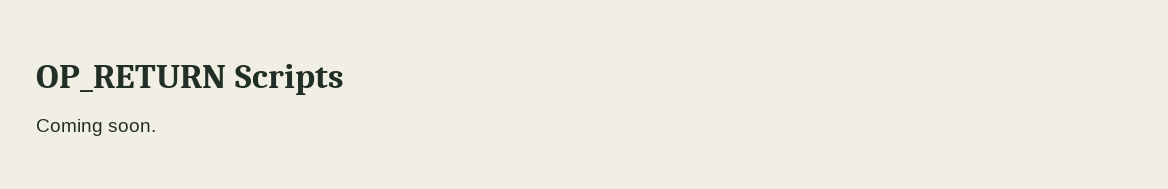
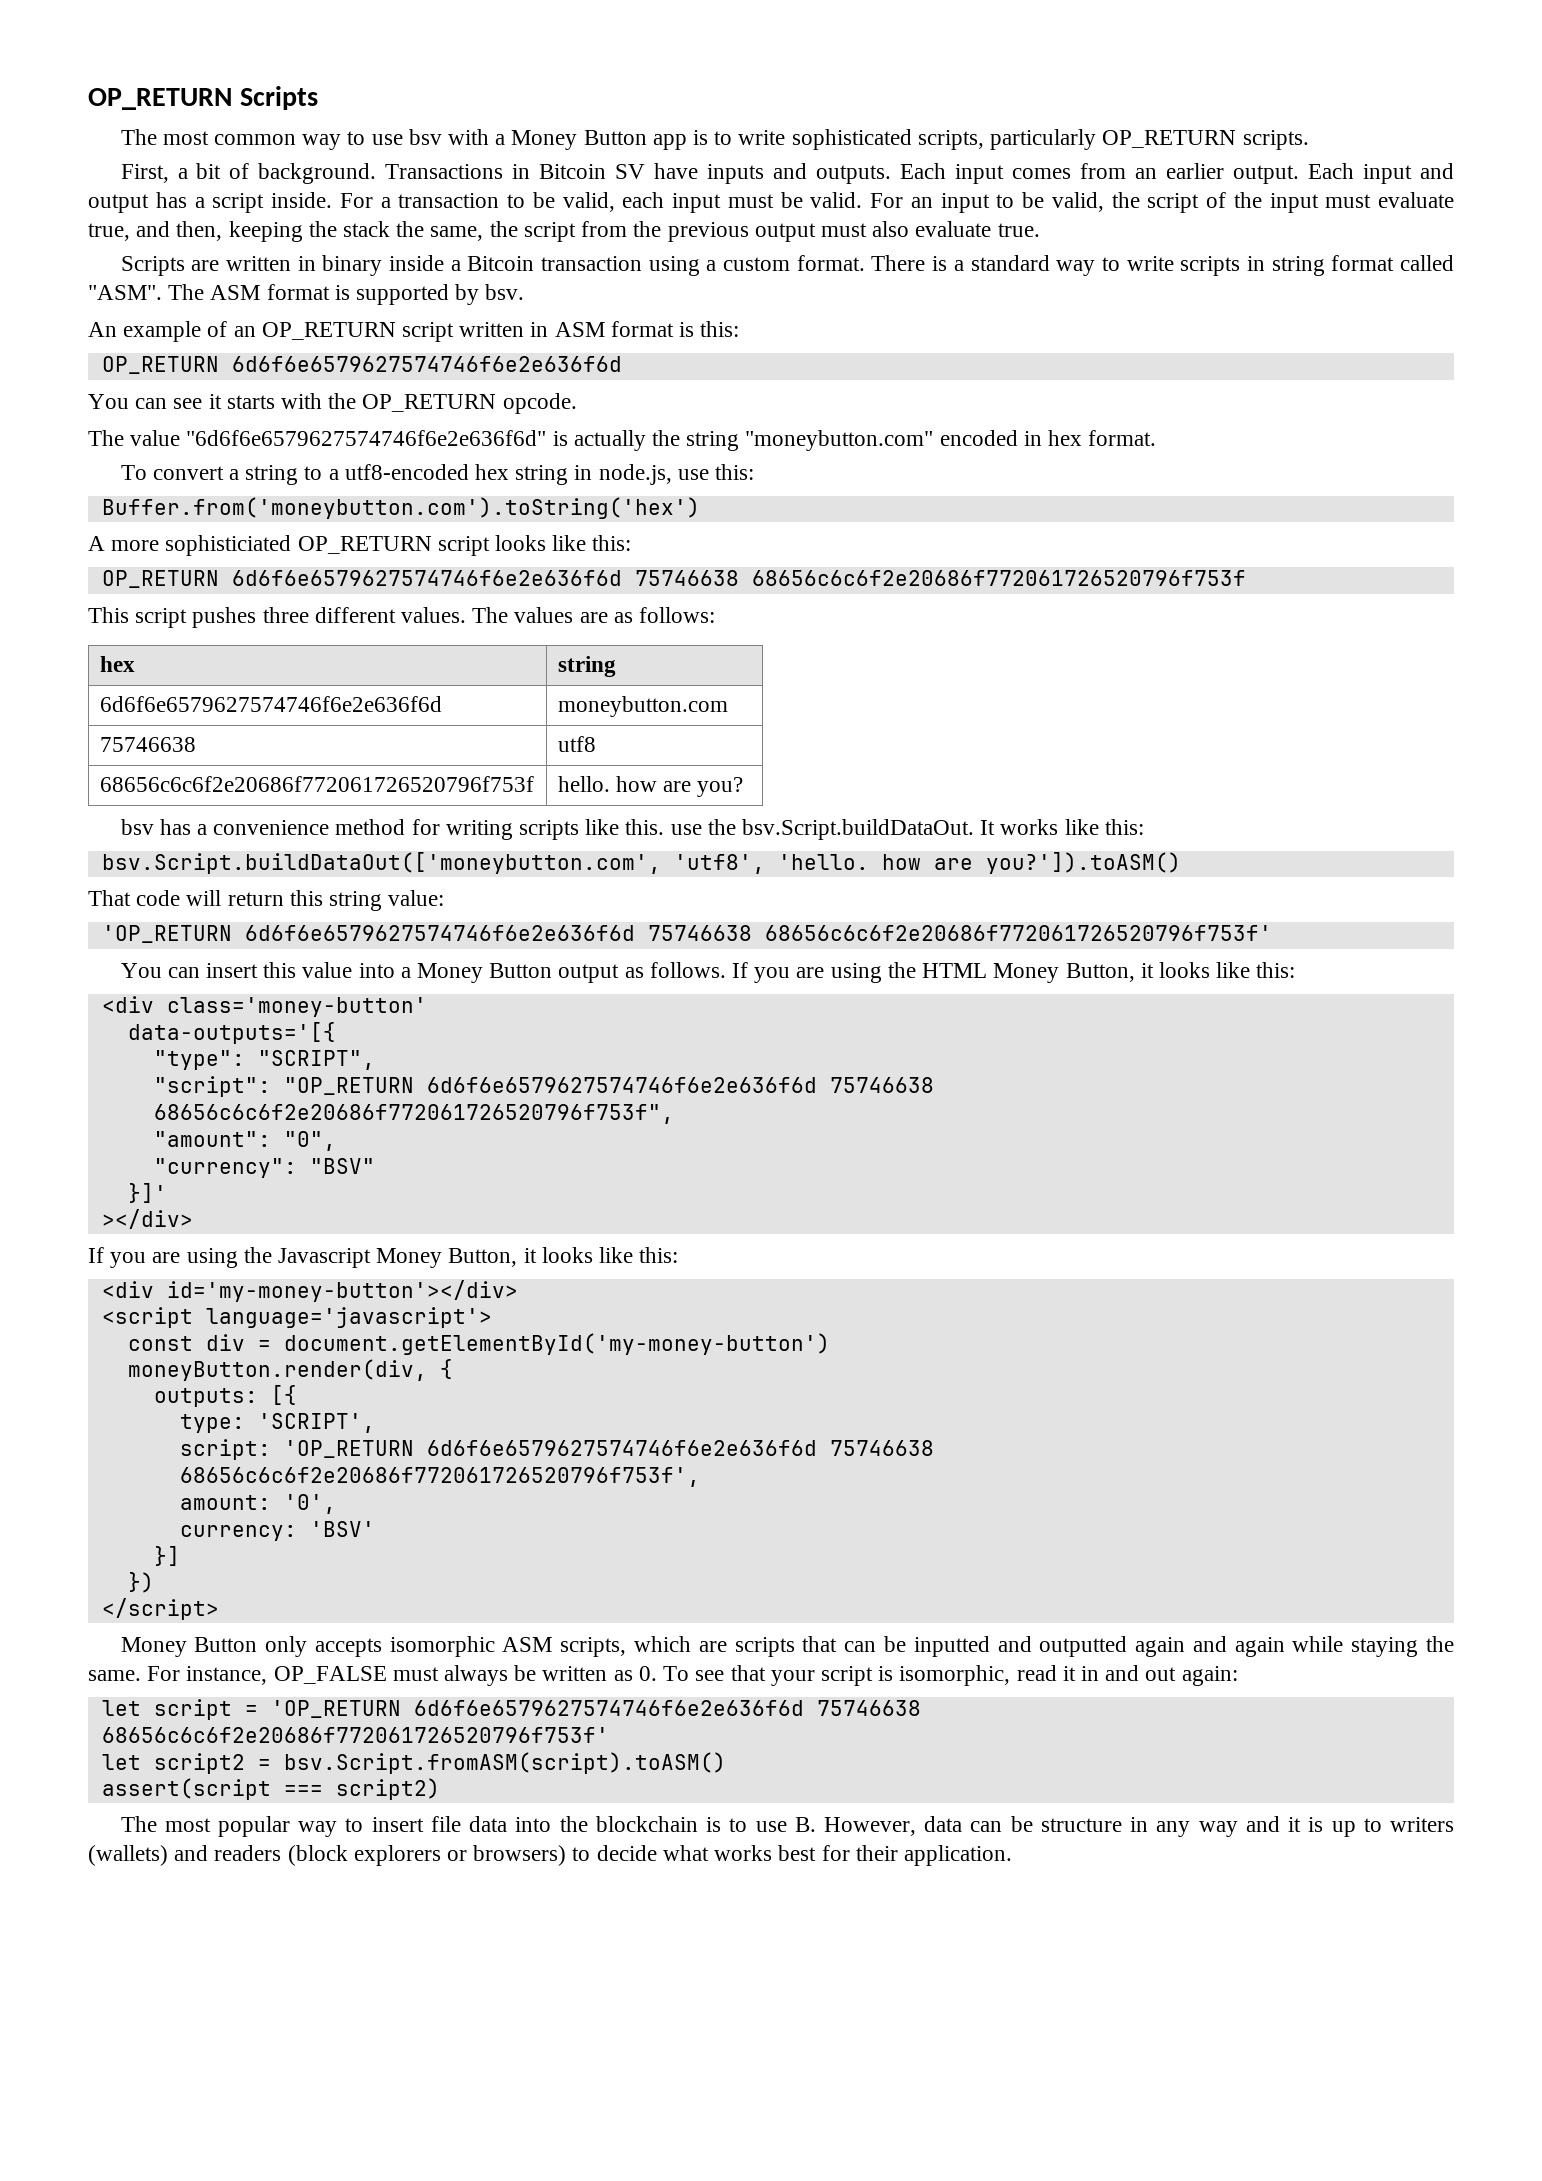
[36,119,157,136] Coming soon. -> [120,129,1309,150] [120,163,1454,184] [88,192,1454,213] [88,221,1040,242] [120,255,1454,276] [88,284,525,305] [88,321,740,342] [101,356,622,374] [88,393,577,414] [88,430,1157,451] [120,464,755,485] [101,497,700,519] [88,535,632,556] [101,570,1246,588] [88,607,716,628] [99,656,135,672] [557,656,616,677] [99,696,442,712] [557,696,728,717] [99,737,196,752] [557,736,596,752] [99,776,534,792] [557,776,744,797] [120,819,1144,840] [101,852,1181,874] [88,890,445,911] [101,925,1272,943] [120,962,1296,983] [101,996,427,1017] [127,1022,336,1044] [153,1050,375,1070] [153,1076,934,1097] [153,1104,674,1124] [153,1131,336,1151] [153,1158,375,1178] [127,1183,167,1203] [101,1209,193,1229] [88,1247,679,1268] [101,1280,518,1302] [101,1307,492,1328] [127,1333,830,1355] [127,1359,453,1381] [153,1385,297,1407] [179,1413,375,1433] [179,1439,934,1460] [179,1467,700,1487] [179,1494,336,1514] [179,1521,375,1541] [153,1546,180,1566] [127,1572,154,1593] [101,1598,219,1620] [120,1636,1454,1657] [88,1665,1238,1686] [101,1699,921,1720] [101,1727,609,1743] [101,1752,726,1774] [101,1778,440,1800] [120,1816,1454,1837] [88,1845,1012,1866] The most common way to use bsv with a Money Button app is to write sophisticated scripts, particularly OP_RETURN scripts. // First, a bit of background. Transactions in Bitcoin SV have inputs and outputs. Each input comes from an earlier output. Each input and output has a script inside. For a transaction to be valid, each input must be valid. For an input to be valid, the script of the input must evaluate true, and then, keeping the stack the same, the script from the previous output must also evaluate true. // Scripts are written in binary inside a Bitcoin transaction using a custom format. There is a standard way to write scripts in string format called "ASM". The ASM format is supported by bsv. // An example of an OP_RETURN script written in ASM format is this: // OP_RETURN 6d6f6e6579627574746f6e2e636f6d // You can see it starts with the OP_RETURN opcode. // The value "6d6f6e6579627574746f6e2e636f6d" is actually the string "moneybutton.com" encoded in hex format. // To convert a string to a utf8-encoded hex string in node.js, use this: // Buffer.from('moneybutton.com').toString('hex') // A more sophisticiated OP_RETURN script looks like this: // OP_RETURN 6d6f6e6579627574746f6e2e636f6d 75746638 68656c6c6f2e20686f772061726520796f753f // This script pushes three different values. The values are as follows: // hex | string // 6d6f6e6579627574746f6e2e636f6d | moneybutton.com // 75746638 | utf8 // 68656c6c6f2e20686f772061726520796f753f | hello. how are you? // bsv has a convenience method for writing scripts like this. use the bsv.Script.buildDataOut. It works like this: // bsv.Script.buildDataOut(['moneybutton.com', 'utf8', 'hello. how are you?']).toASM() // That code will return this string value: // 'OP_RETURN 6d6f6e6579627574746f6e2e636f6d 75746638 68656c6c6f2e20686f772061726520796f753f' // You can insert this value into a Money Button output as follows. If you are using the HTML Money Button, it looks like this: // <div class='money-button' // data-outputs='[{ // "type": "SCRIPT", // "script": "OP_RETURN 6d6f6e6579627574746f6e2e636f6d 75746638 68656c6c6f2e20686f772061726520796f753f", // "amount": "0", // "currency": "BSV" // }]' // ></div> // If you are using the Javascript Money Button, it looks like this: // <div id='my-money-button'></div> // <script language='javascript'> // const div = document.getElementById('my-money-button') // moneyButton.render(div, { // outputs: [{ // type: 'SCRIPT', // script: 'OP_RETURN 6d6f6e6579627574746f6e2e636f6d 75746638 68656c6c6f2e20686f772061726520796f753f', // amount: '0', // currency: 'BSV' // }] // }) // </script> // Money Button only accepts isomorphic ASM scripts, which are scripts that can be inputted and outputted again and again while staying the same. For instance, OP_FALSE must always be written as 0. To see that your script is isomorphic, read it in and out again: // let script = 'OP_RETURN 6d6f6e6579627574746f6e2e636f6d 75746638 68656c6c6f2e20686f772061726520796f753f' // let script2 = bsv.Script.fromASM(script).toASM() // assert(script === script2) // The most popular way to insert file data into the blockchain is to use B. However, data can be structure in any way and it is up to writers (wallets) and readers (block explorers or browsers) to decide what works best for their application.

